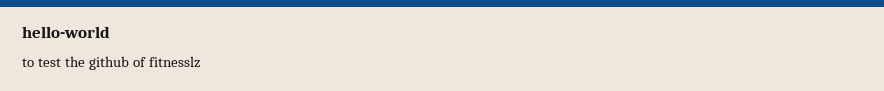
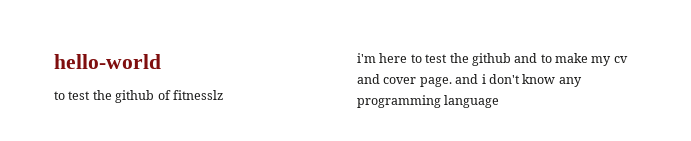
(200, 62) none -> [357,53,628,66] [357,74,582,87] [357,95,500,108] // i'm here to test the github and to make my cv and cover page. and i don't know any programming language

